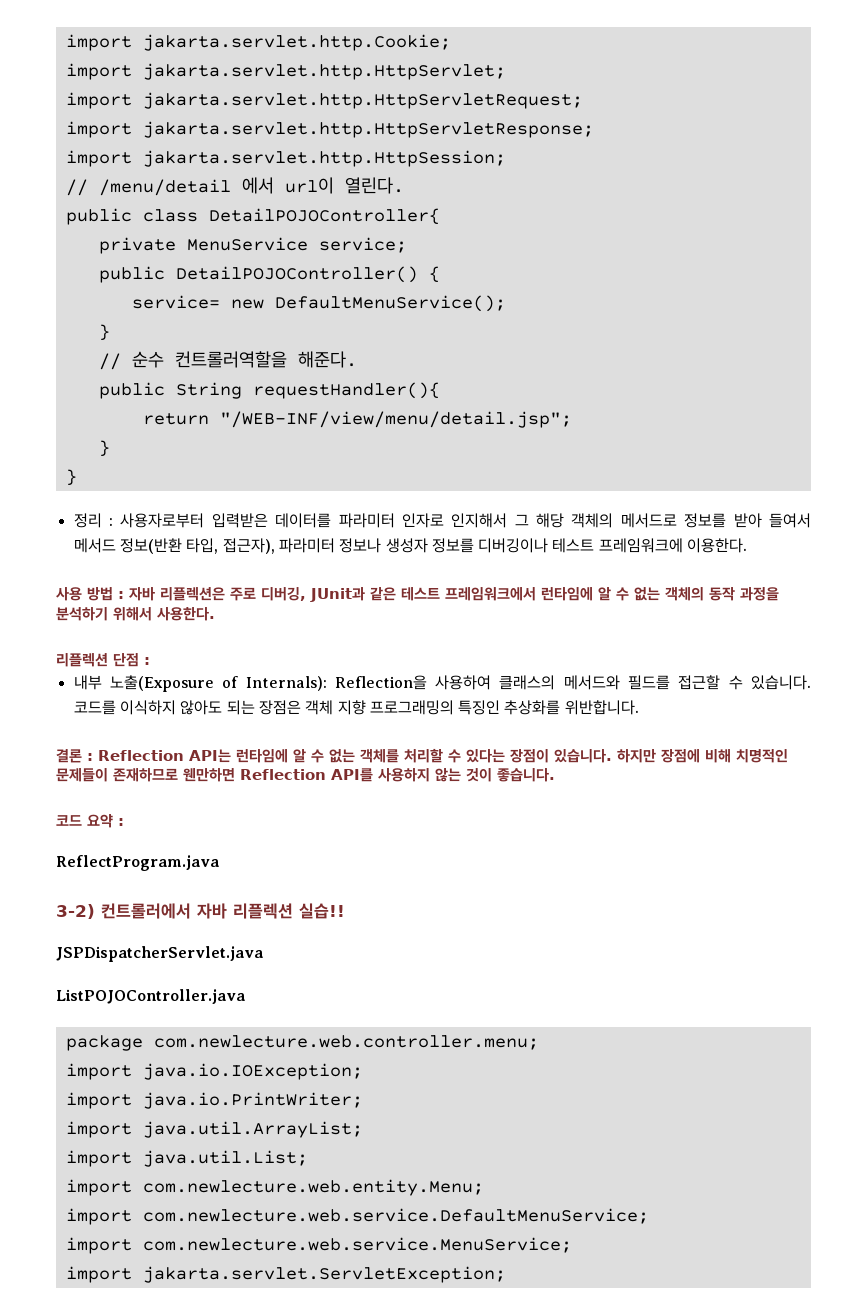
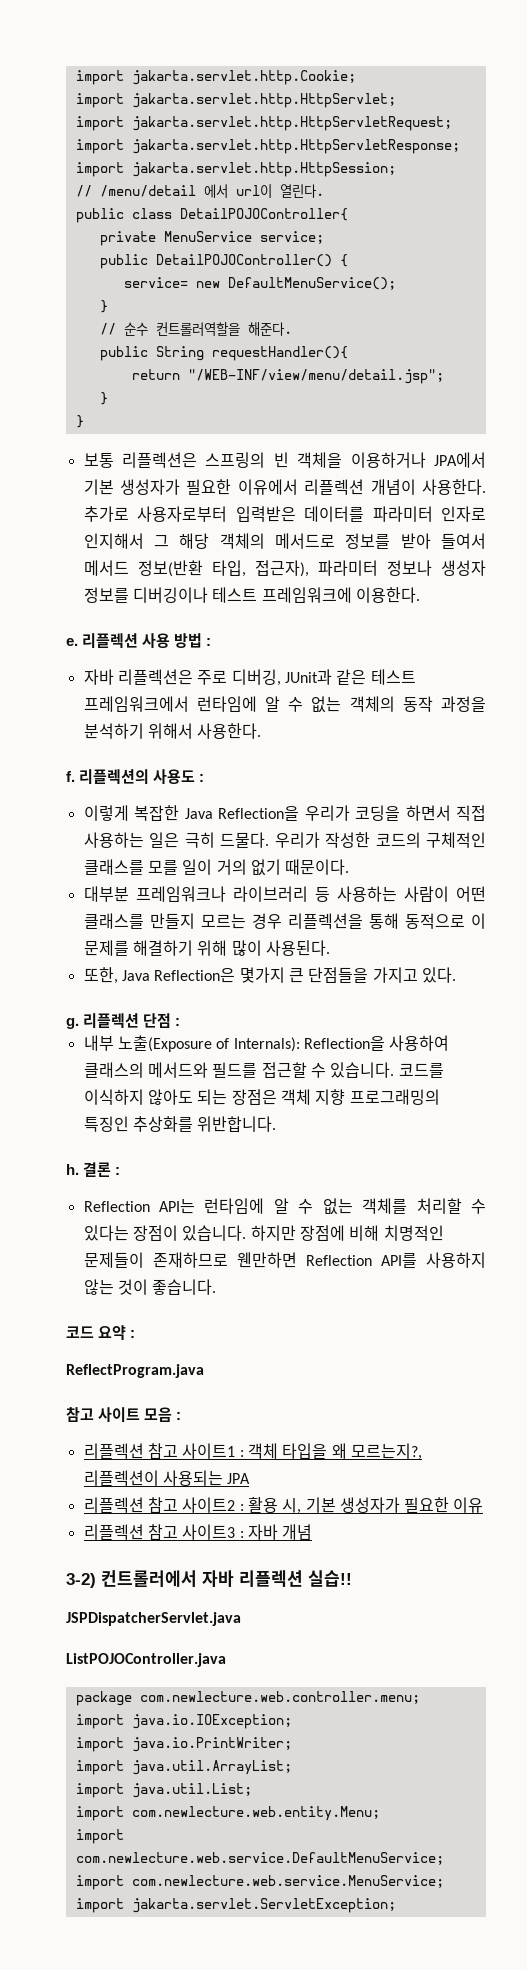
[73,513,113,528] 정리 : -> [83,452,486,468] [83,479,486,495] [83,506,129,522] 보통 리플렉션은 스프링의 빈 객체을 이용하거나 JPA에서 기본 생성자가 필요한 이유에서 리플렉션 개념이 사용한다. 추가로
(748, 545) none -> [66,633,139,649] e. 리플렉션
(124, 595) none -> (212, 642) //
(215, 614) none -> [66,769,205,785] [83,805,486,821] [83,832,486,848] [83,859,350,876] [83,886,486,902] [83,913,487,929] [83,940,330,956] [83,967,456,984] [66,1018,79,1029] f. 리플렉션의 사용도 : // 이렇게 복잡한 Java Reflection을 우리가 코딩을 하면서 직접 사용하는 일은 극히 드물다. 우리가 작성한 코드의 구체적인 클래스를 모를 일이 거의 없기 때문이다. // 대부분 프레임워크나 라이브러리 등 사용하는 사람이 어떤 클래스를 만들지 모르는 경우 리플렉션을 통해 동적으로 이 문제를 해결하기 위해 많이 사용된다. // 또한, Java Reflection은 몇가지 큰 단점들을 가지고 있다. // g.
(639, 707) none -> [66,1164,79,1175] h.
(93, 757) none -> (121, 1171) //
(220, 863) none -> [66,1407,182,1423] [83,1443,422,1460] [83,1470,251,1486] [83,1497,484,1514] [83,1524,313,1540] // 참고 사이트 모음 : // 리플렉션 참고 사이트1 : 객체 타입을 왜 모르는지?, 리플렉션이 사용되는 JPA // 리플렉션 참고 사이트2 : 활용 시, 기본 생성자가 필요한 이유 // 리플렉션 참고 사이트3 : 자바 개념

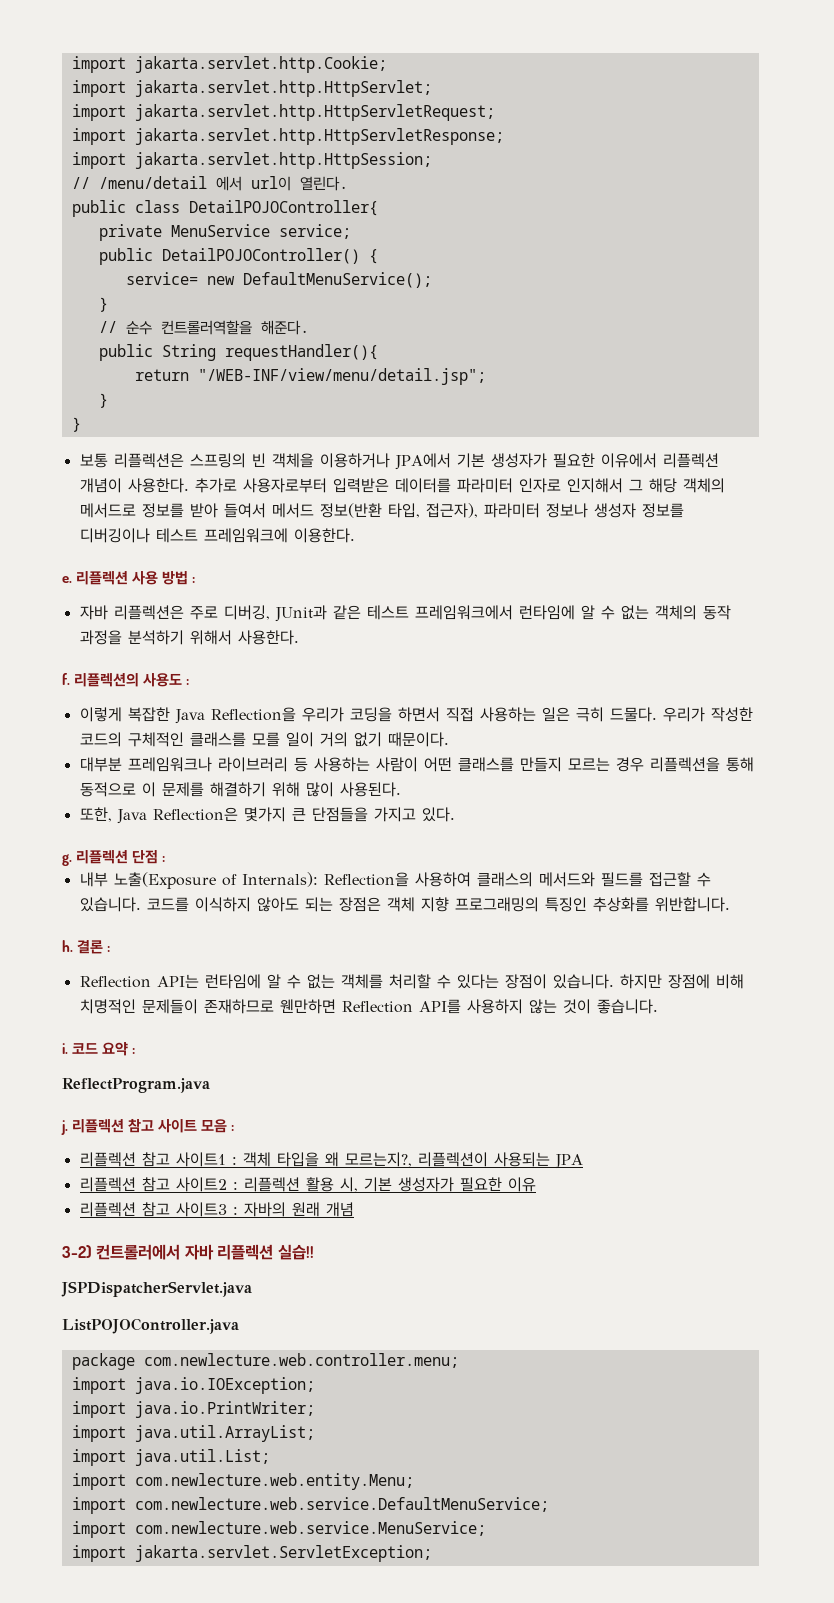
(217, 1287) none -> [62,1043,68,1054] i.
(204, 1371) none -> [61,1119,125,1135] j. 리플렉션
(244, 1507) none -> [243,1177,300,1192] 리플렉션
[247,1524,278,1540] 자바 -> [243,1202,320,1217] 자바의 원래

